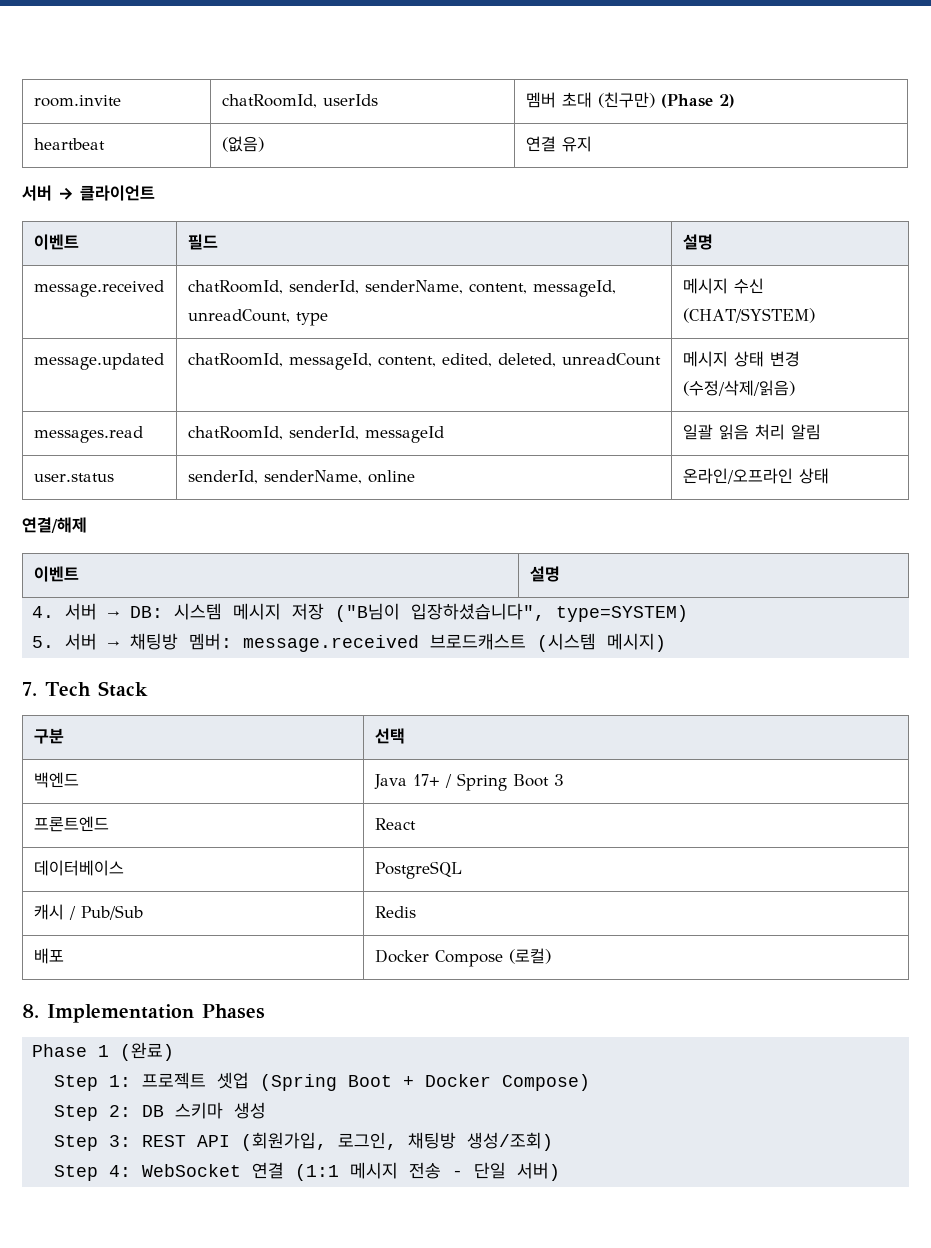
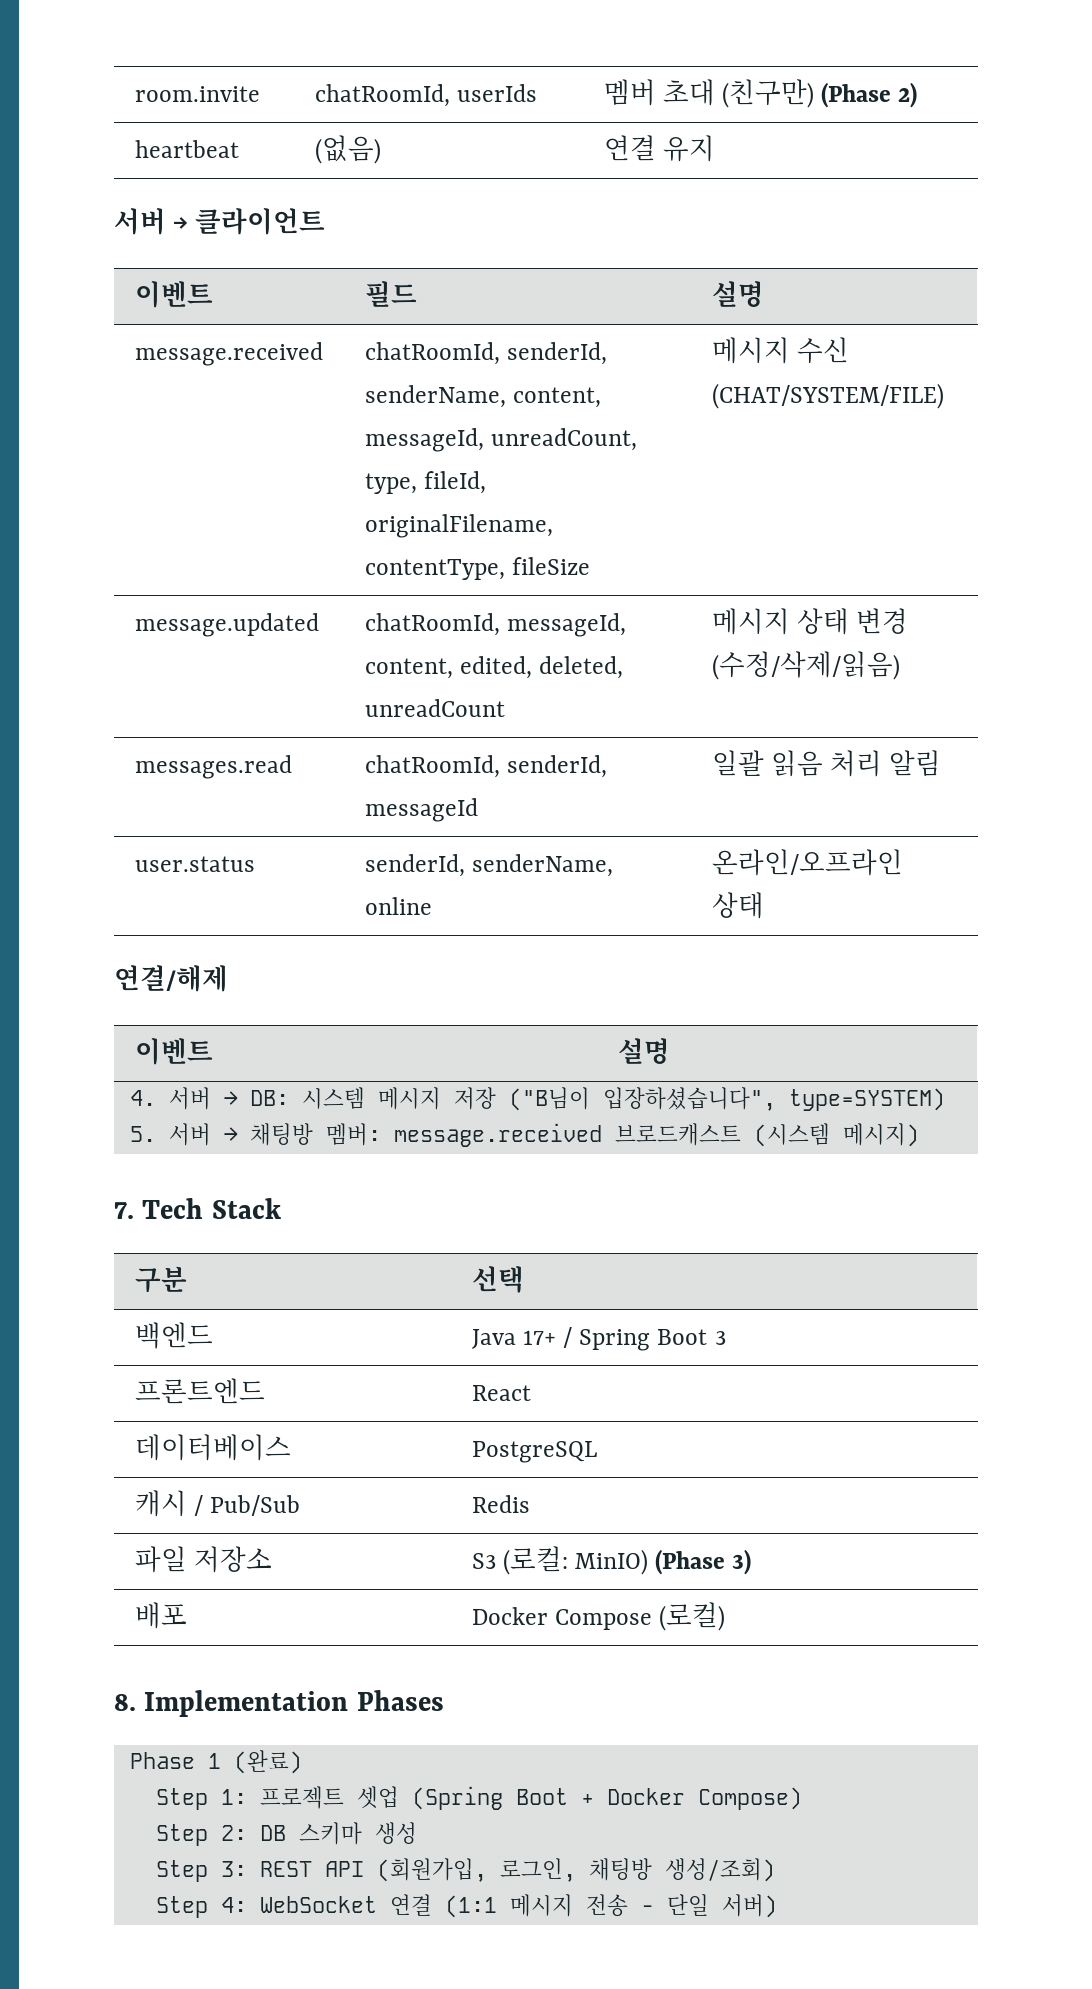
[295,312,328,326] type -> [364,471,486,494] [364,514,553,538] [364,557,590,580] type, fileId, originalFilename, contentType, fileSize
[682,308,815,323] (CHAT/SYSTEM) -> [711,383,944,409] (CHAT/SYSTEM/FILE)
(416, 912) none -> [134,1546,272,1573] [471,1546,752,1575] // 파일 저장소 | S3 (로컬: MinIO) (Phase 3)

